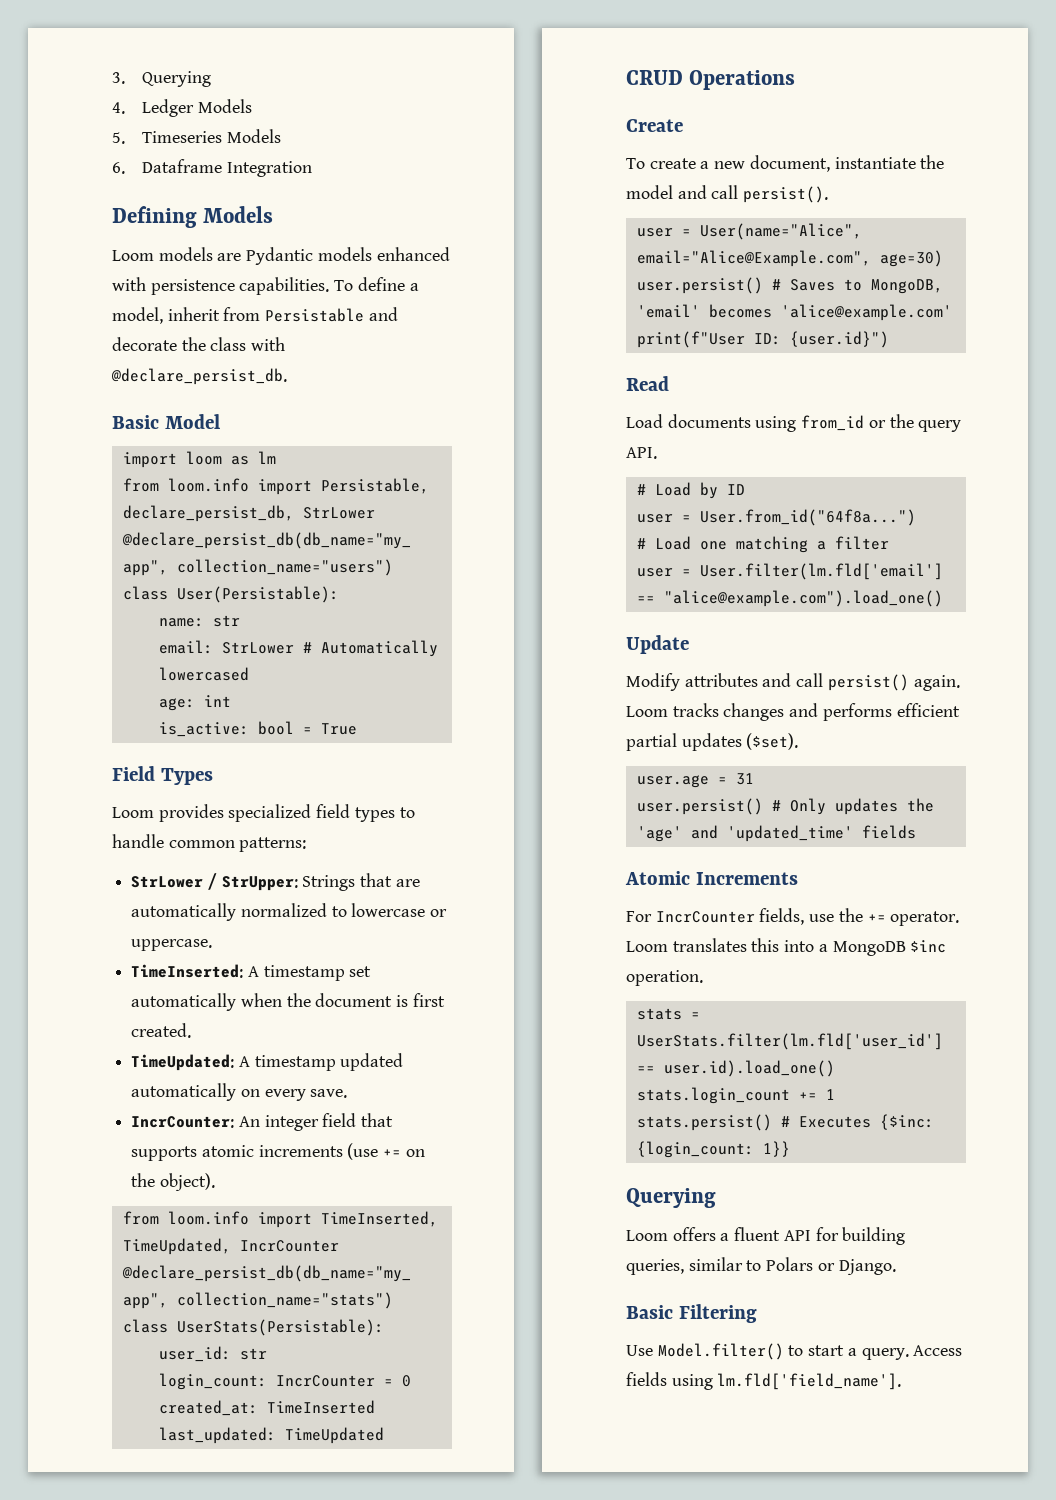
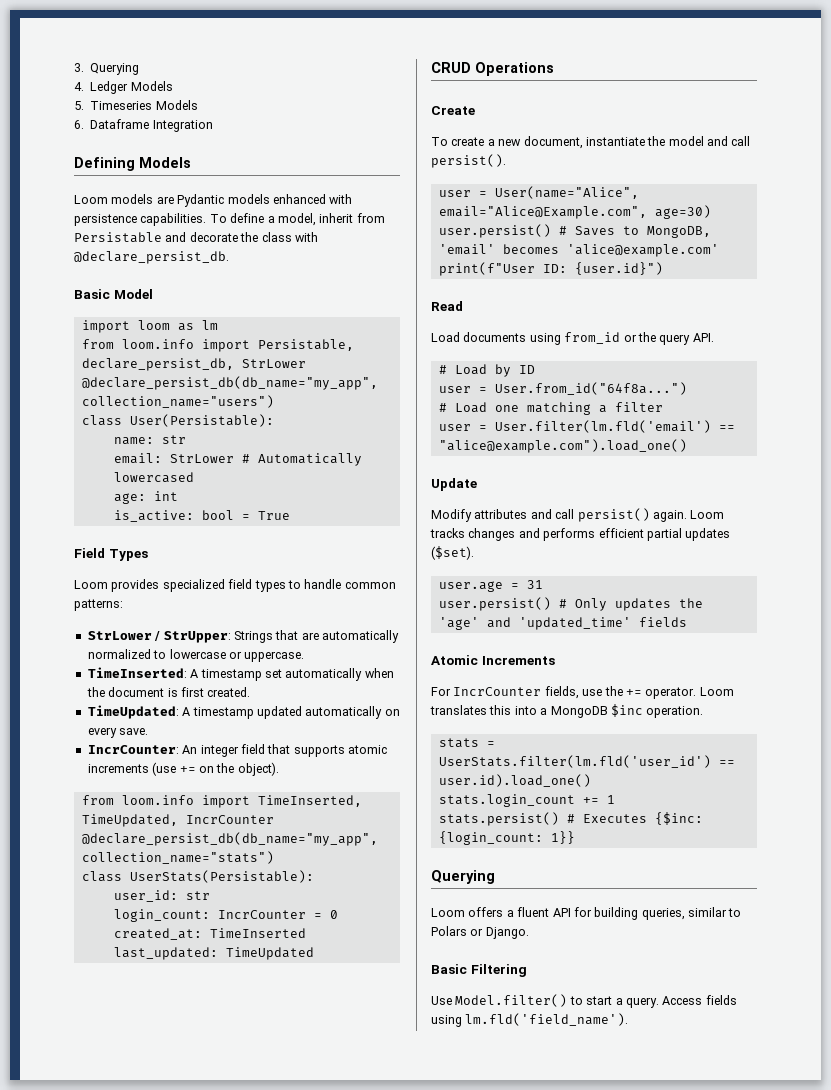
[699,563,943,580] User.filter(lm.fld['email'] -> [494,420,711,433] User.filter(lm.fld('email')
[636,1033,943,1050] UserStats.filter(lm.fld['user_id'] -> [438,755,711,768] UserStats.filter(lm.fld('user_id')
[717,1373,902,1390] lm.fld['field_name']. -> [465,1013,629,1026] lm.fld('field_name').

